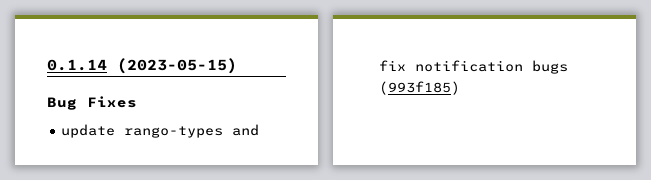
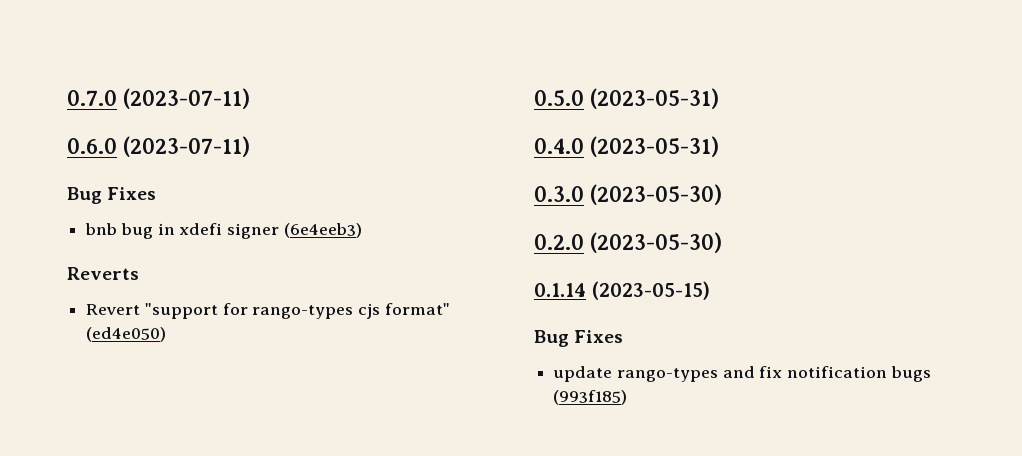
(47, 65) none -> [67,88,250,109] [67,136,250,157] [67,187,157,204] [85,223,362,239] [67,267,139,280] [86,303,450,319] [86,327,167,342] [534,88,719,109] [534,136,719,157] [534,184,722,205] [534,232,722,253] 0.7.0 (2023-07-11) // 0.6.0 (2023-07-11) // Bug Fixes // bnb bug in xdefi signer (6e4eeb3) // Reverts // Revert "support for rango-types cjs format" (ed4e050) // 0.5.0 (2023-05-31) // 0.4.0 (2023-05-31) // 0.3.0 (2023-05-30) // 0.2.0 (2023-05-30) //

